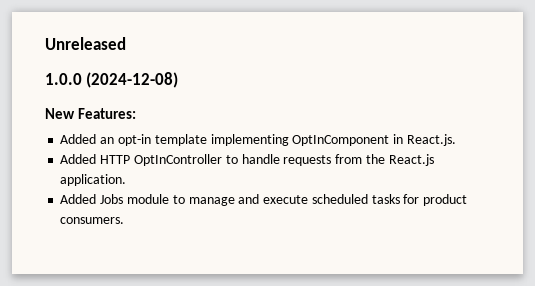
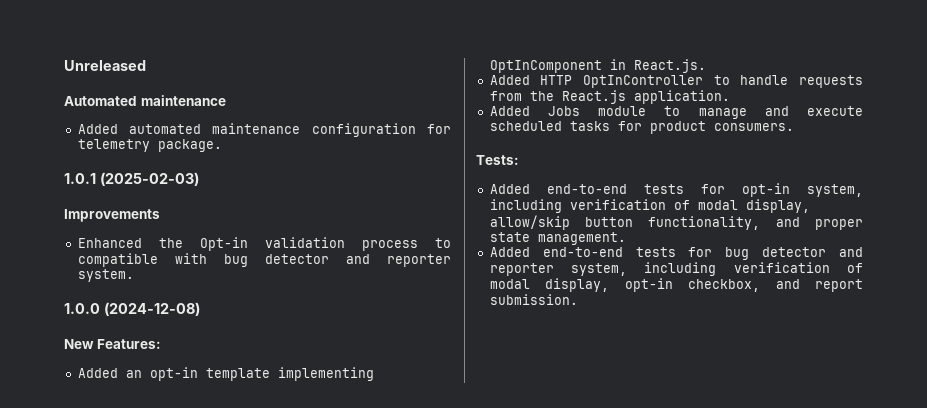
(126, 43) none -> [64,95,226,106] [77,123,451,137] [77,139,222,152] [64,172,199,186] [64,209,160,222] [77,237,451,251] [77,253,452,267] [77,269,134,282] // Automated maintenance // Added automated maintenance configuration for telemetry package. // 1.0.1 (2025-02-03) // Improvements // Enhanced the Opt-in validation process to compatible with bug detector and reporter system.
(125, 220) none -> [476,155,519,165] [489,183,863,197] [489,199,810,213] [489,215,863,230] [489,232,626,245] [489,247,863,260] [489,262,863,276] [489,278,863,292] [489,294,578,305] // Tests: // Added end-to-end tests for opt-in system, including verification of modal display, allow/skip button functionality, and proper state management. // Added end-to-end tests for bug detector and reporter system, including verification of modal display, opt-in checkbox, and report submission.

